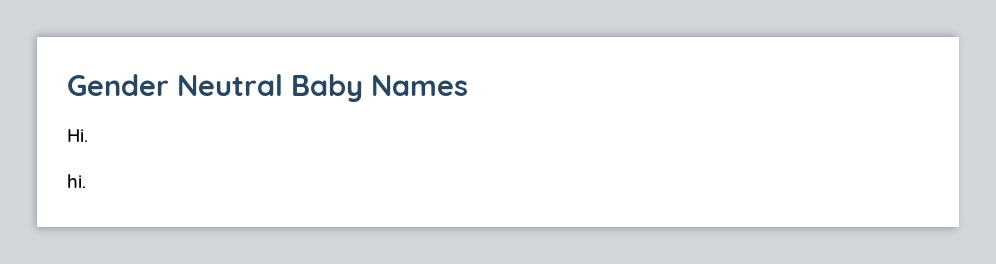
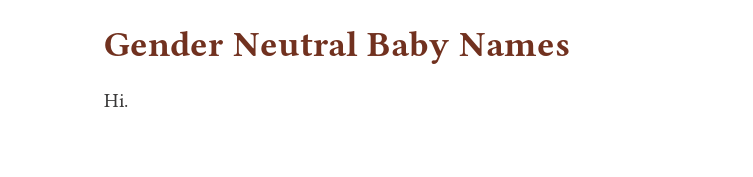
[67,174,86,188] // hi. -> (128, 100) none

